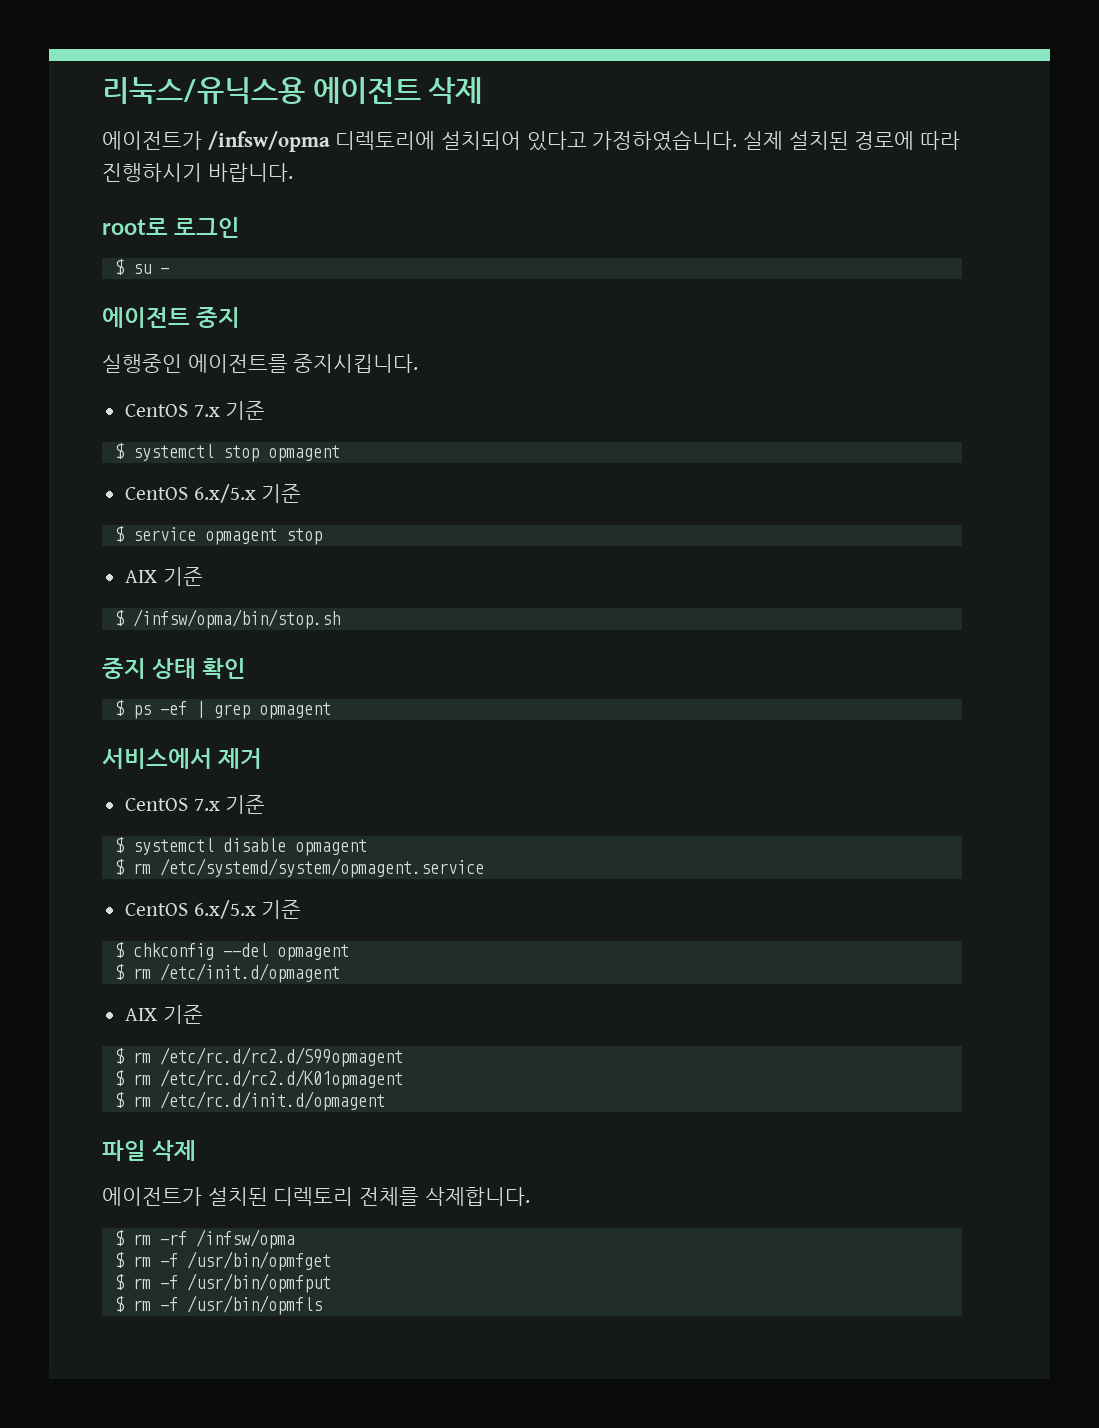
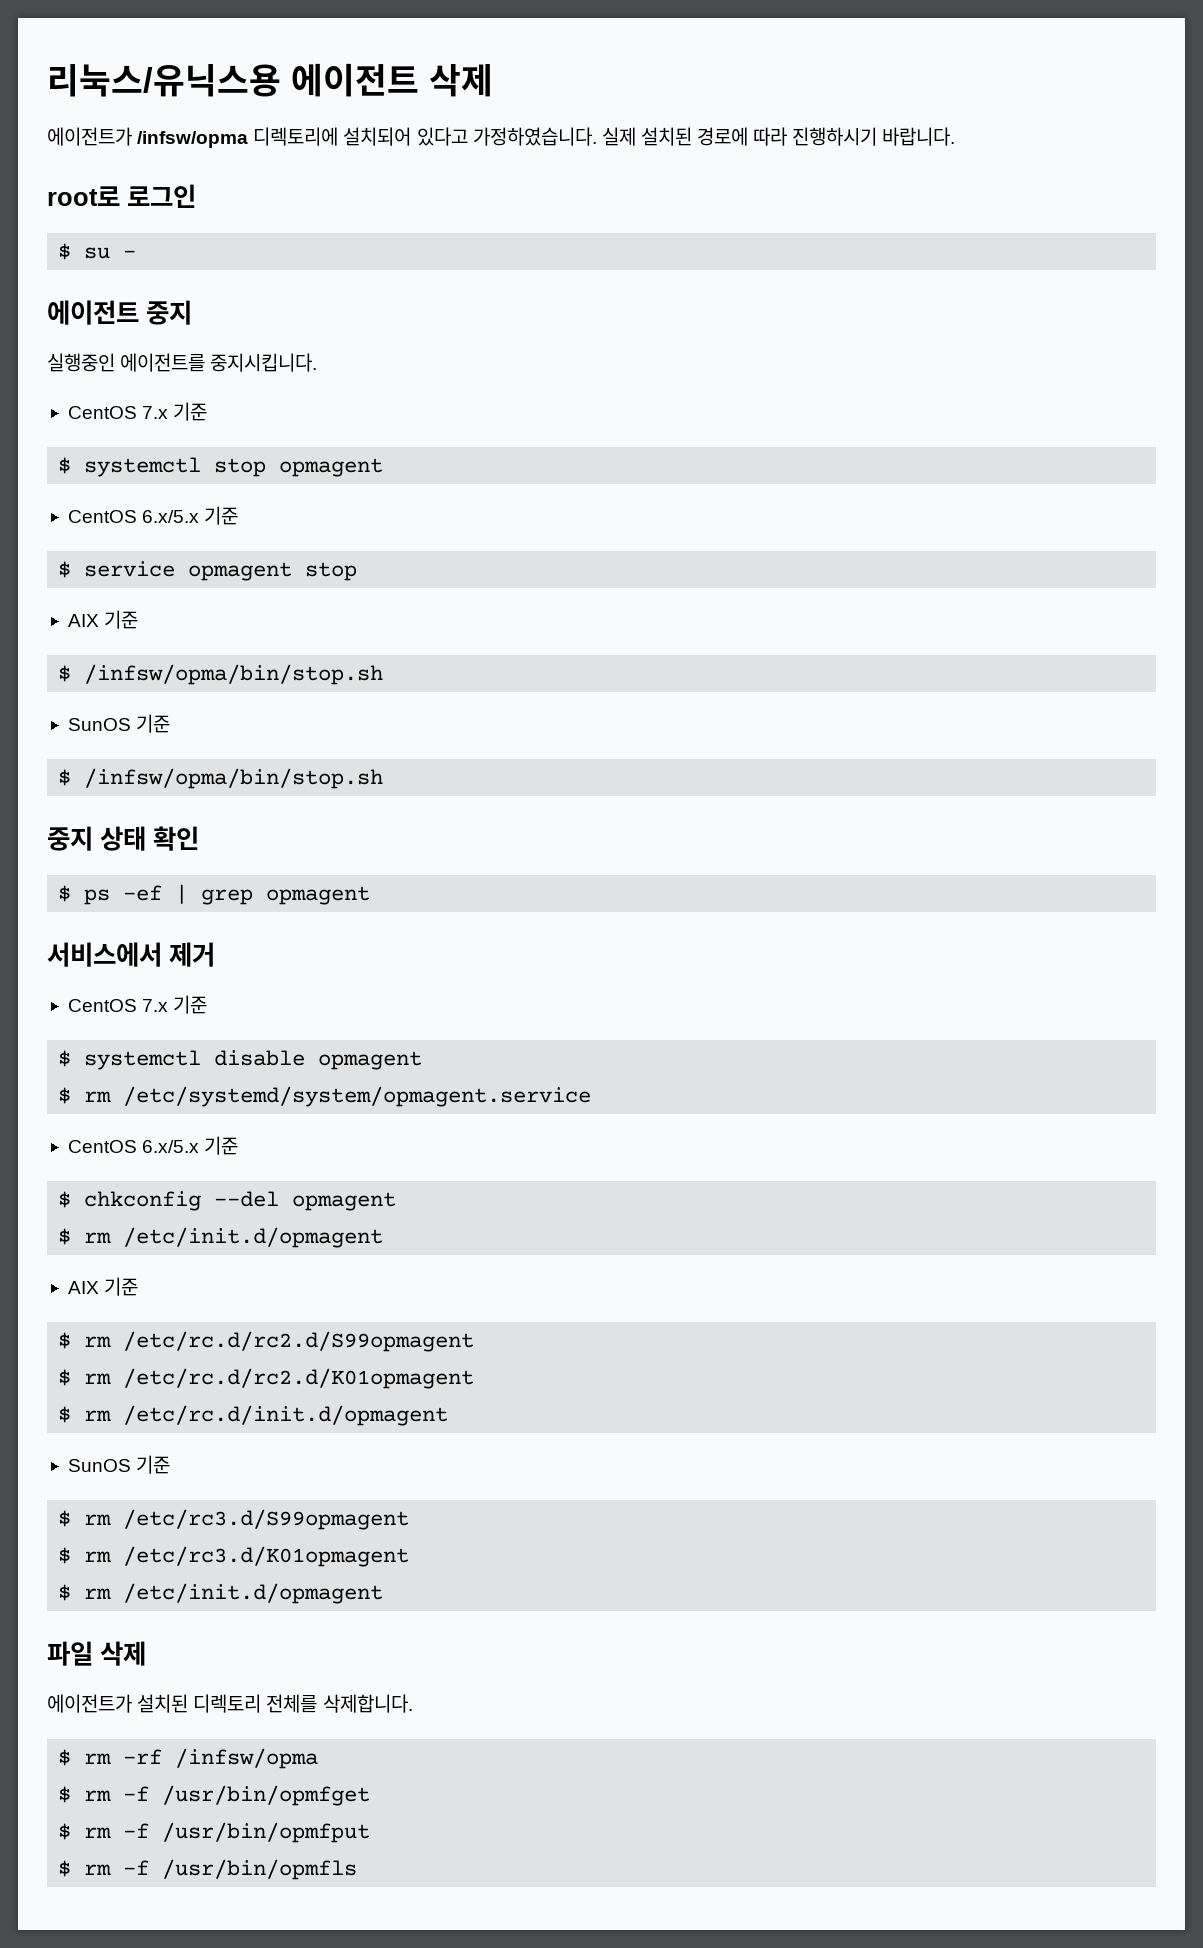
(340, 619) none -> [67,714,171,733] [58,768,384,789] // SunOS 기준 // $ /infsw/opma/bin/stop.sh
(385, 1101) none -> [67,1455,171,1474] [58,1509,410,1530] [58,1546,410,1567] [58,1583,384,1604] // SunOS 기준 // $ rm /etc/rc3.d/S99opmagent // $ rm /etc/rc3.d/K01opmagent // $ rm /etc/init.d/opmagent

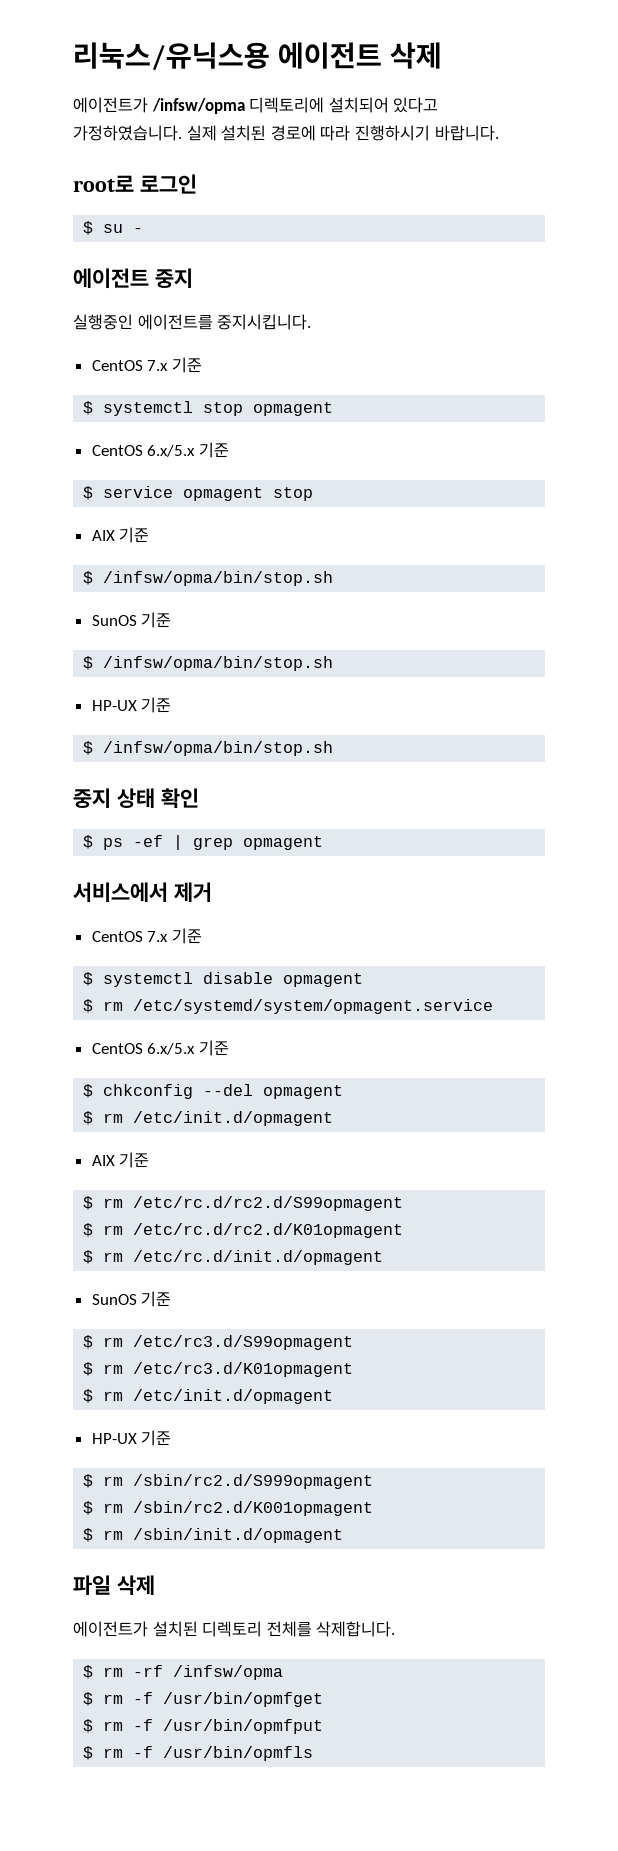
(384, 778) none -> [91,697,172,713] [83,741,334,756] // HP-UX 기준 // $ /infsw/opma/bin/stop.sh
(384, 1593) none -> [91,1430,172,1446] [83,1474,374,1489] [83,1501,374,1516] [83,1528,344,1543] // HP-UX 기준 // $ rm /sbin/rc2.d/S999opmagent // $ rm /sbin/rc2.d/K001opmagent // $ rm /sbin/init.d/opmagent

